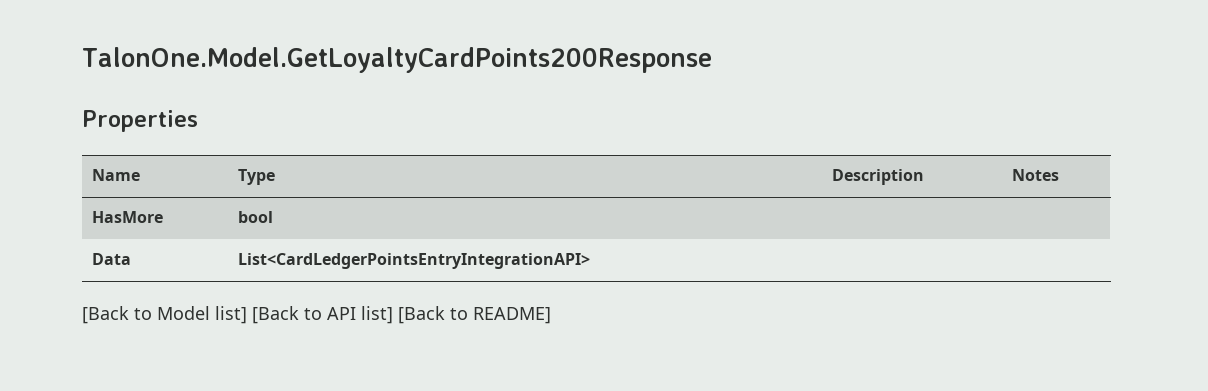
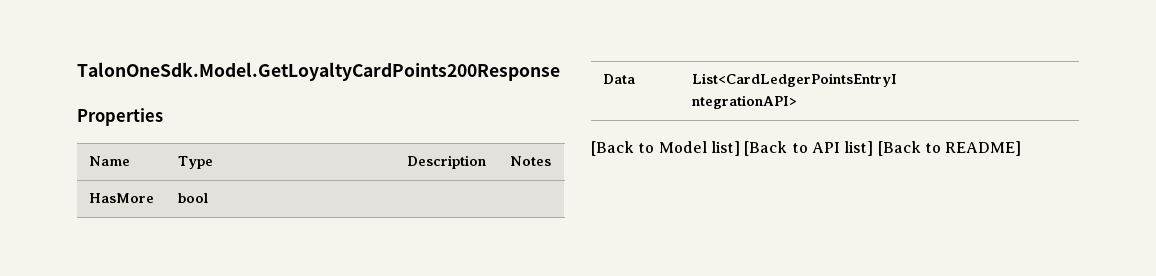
[82,47,712,73] TalonOne.Model.GetLoyaltyCardPoints200Response -> [77,62,560,81] TalonOneSdk.Model.GetLoyaltyCardPoints200Response

